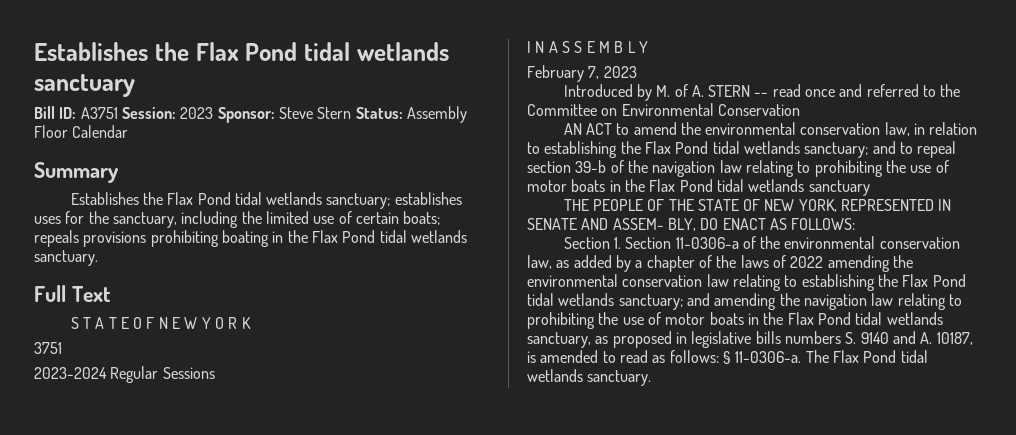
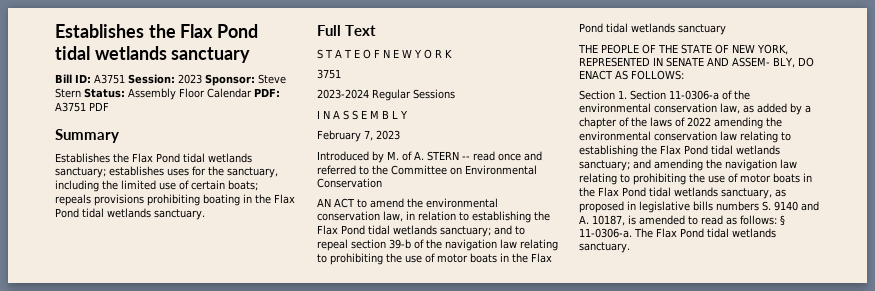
(129, 131) none -> [254,88,280,97] [55,102,109,112] PDF: A3751 PDF

